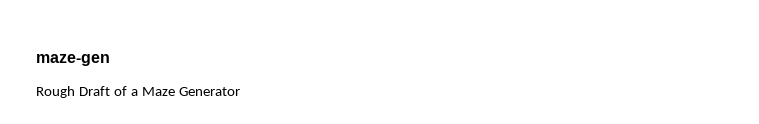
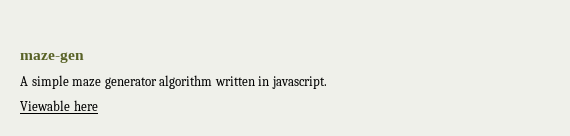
[36,86,240,98] Rough Draft of a Maze Generator -> [20,75,327,89] [20,100,98,111] A simple maze generator algorithm written in javascript. // Viewable here

